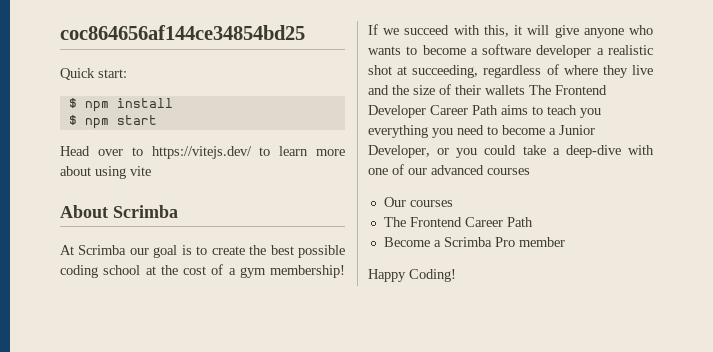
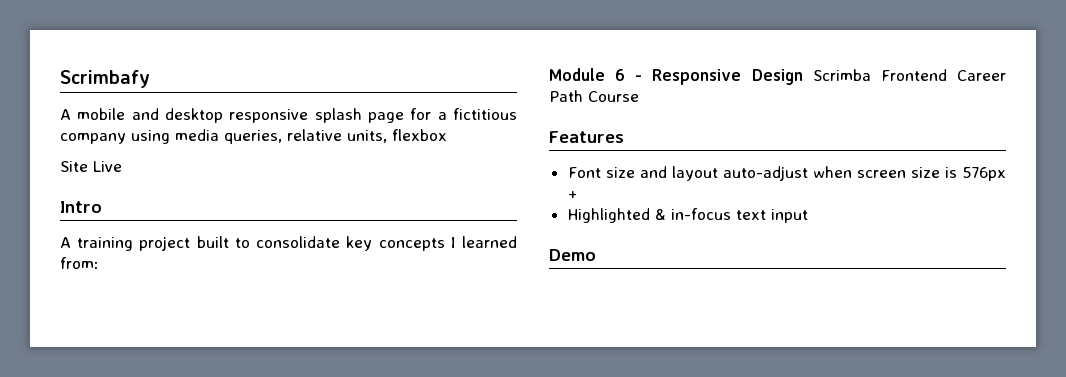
[60,25,305,40] [60,68,127,80] [68,98,173,112] [68,115,157,129] [60,146,345,159] [60,166,151,179] [60,205,178,218] [60,245,346,258] [60,264,345,278] [368,24,653,38] [368,44,653,58] [368,64,653,78] [368,84,607,95] [368,105,601,118] [368,125,595,138] [368,145,654,158] [368,164,530,175] [383,197,453,207] [383,217,533,227] [383,237,565,247] [368,269,456,282] coc864656af144ce34854bd25 // Quick start: // $ npm install // $ npm start // Head over to https://vitejs.dev/ to learn more about using vite // About Scrimba // At Scrimba our goal is to create the best possible coding school at the cost of a gym membership! If we succeed with this, it will give anyone who wants to become a software developer a realistic shot at succeeding, regardless of where they live and the size of their wallets The Frontend Developer Career Path aims to teach you everything you need to become a Junior Developer, or you could take a deep-dive with one of our advanced courses // Our courses // The Frontend Career Path // Become a Scrimba Pro member // Happy Coding! -> [60,70,150,88] [60,108,517,123] [60,129,447,144] [60,161,122,172] [60,201,102,213] [60,236,517,251] [60,257,99,269] [549,68,1006,85] [549,90,639,102] [549,131,624,143] [567,166,1007,181] [567,191,577,199] [567,208,808,223] [549,249,596,261] Scrimbafy // A mobile and desktop responsive splash page for a fictitious company using media queries, relative units, flexbox // Site Live // Intro // A training project built to consolidate key concepts I learned from: // Module 6 - Responsive Design Scrimba Frontend Career Path Course // Features // Font size and layout auto-adjust when screen size is 576px + // Highlighted & in-focus text input // Demo

